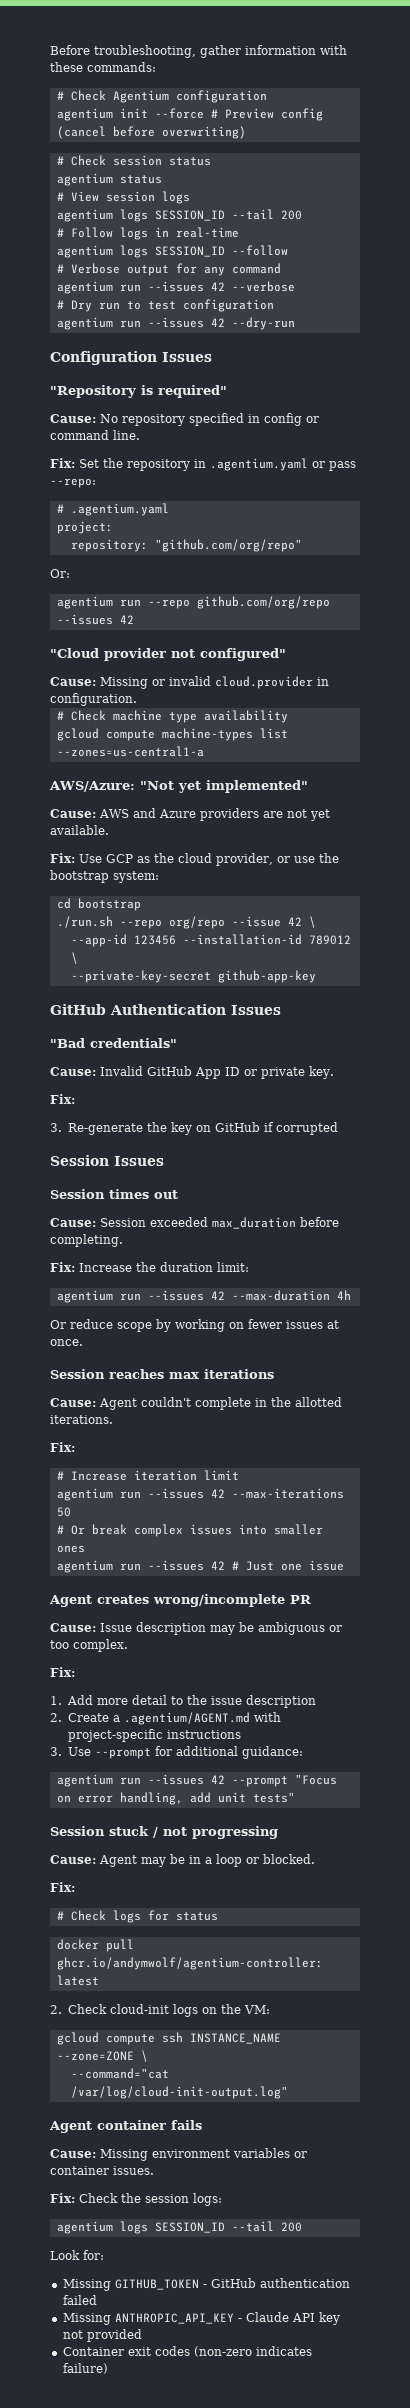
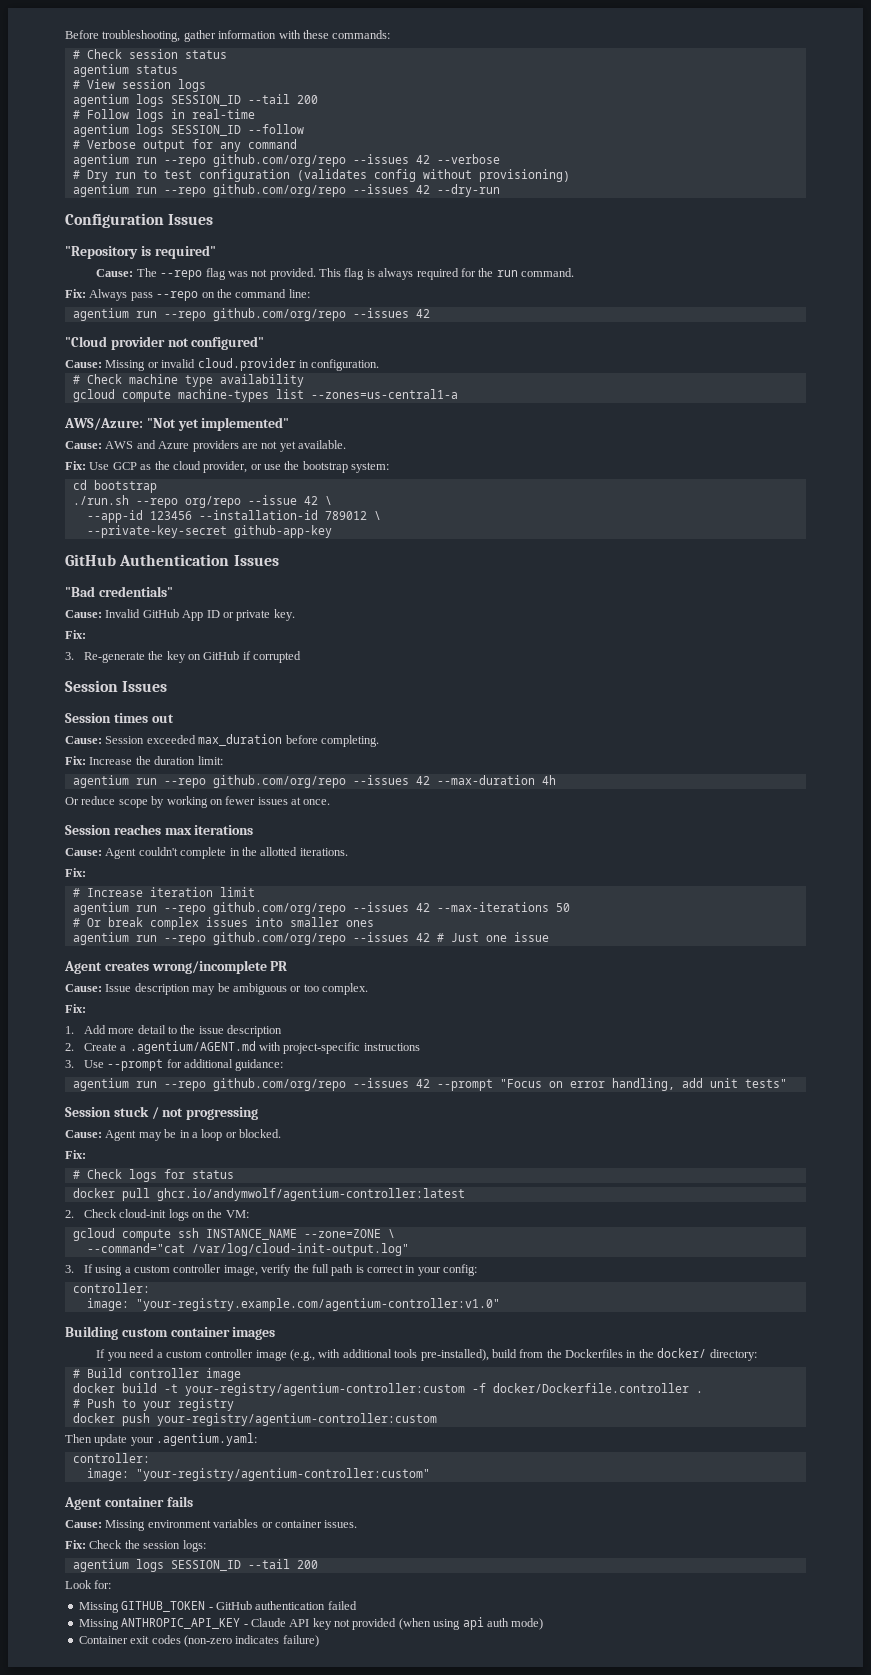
[56,90,267,103] [56,108,323,121] [56,126,246,139] // # Check Agentium configuration // agentium init --force # Preview config (cancel before overwriting) -> (391, 34) none
(141, 288) none -> [163,154,346,167] --repo github.com/org/repo
[56,317,141,330] // agentium run -> [296,169,570,182] [72,184,346,197] (validates config without provisioning) // agentium run --repo github.com/org/repo
[100,413,319,426] [50,430,140,440] [50,458,356,471] [50,478,96,488] [56,503,169,516] [56,521,113,534] [70,539,302,552] [50,569,70,578] No repository specified in config or command line. // Fix: Set the repository in .agentium.yaml or pass --repo: // # .agentium.yaml // project: // repository: "github.com/org/repo" // Or: -> [136,268,575,280] [65,289,310,301] The --repo flag was not provided. This flag is always required for the run command. // Fix: Always pass --repo on the command line:
(141, 1297) none -> [163,775,346,788] --repo github.com/org/repo
(141, 1495) none -> [163,902,346,915] --repo github.com/org/repo
(141, 1567) none -> [163,932,346,945] --repo github.com/org/repo
(141, 1781) none -> [163,1078,346,1091] --repo github.com/org/repo
(288, 2092) none -> [65,1264,478,1276] [72,1283,150,1293] [86,1298,500,1311] [65,1326,276,1340] [96,1348,757,1361] [72,1368,241,1381] [72,1383,703,1396] [72,1398,234,1411] [72,1413,437,1426] [65,1433,258,1446] [72,1453,150,1463] [86,1468,430,1481] // 3. If using a custom controller image, verify the full path is correct in your config: // controller: // image: "your-registry.example.com/agentium-controller:v1.0" // Building custom container images // If you need a custom controller image (e.g., with additional tools pre-installed), build from the Dockerfiles in the docker/ directory: // # Build controller image // docker build -t your-registry/agentium-controller:custom -f docker/Dockerfile.controller . // # Push to your registry // docker push your-registry/agentium-controller:custom // Then update your .agentium.yaml: // controller: // image: "your-registry/agentium-controller:custom"
(142, 2335) none -> [398,1617,544,1630] (when using api auth mode)

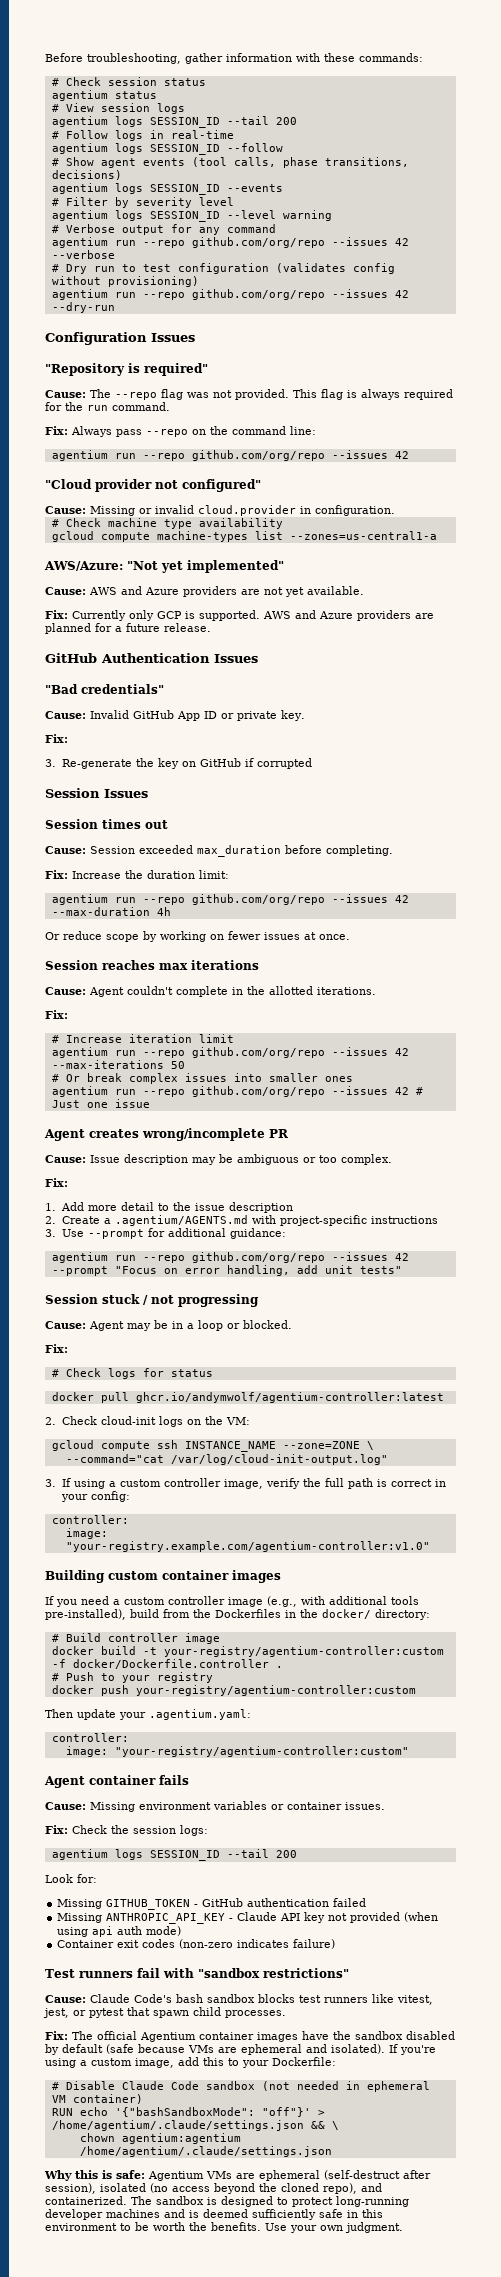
(304, 129) none -> [51,157,409,168] [51,170,122,180] [51,183,283,195] [51,197,234,208] [51,210,332,222] // # Show agent events (tool calls, phase transitions, decisions) // agentium logs SESSION_ID --events // # Filter by severity level // agentium logs SESSION_ID --level warning
[89,461,390,473] [72,480,157,493] [72,495,332,508] [86,510,381,523] [86,525,332,538] Use GCP as the cloud provider, or use the bootstrap system: // cd bootstrap // ./run.sh --repo org/repo --issue 42 \ // --app-id 123456 --installation-id 789012 \ // --private-key-secret github-app-key -> [72,610,434,621] [45,623,211,634] Currently only GCP is supported. AWS and Azure providers are planned for a future release.
[129,1041,256,1054] .agentium/AGENT.md -> [114,1215,248,1226] .agentium/AGENTS.md
(319, 1641) none -> [45,1968,349,1978] [45,1994,433,2005] [43,2007,286,2018] [45,2031,455,2042] [45,2044,436,2055] [45,2057,336,2068] [51,2081,430,2092] [51,2094,143,2104] [51,2107,325,2117] [51,2120,339,2131] [79,2133,241,2144] [79,2146,332,2157] [44,2170,431,2181] [45,2183,382,2194] [45,2196,409,2207] [45,2209,383,2220] [45,2222,403,2233] // Test runners fail with "sandbox restrictions" // Cause: Claude Code's bash sandbox blocks test runners like vitest, jest, or pytest that spawn child processes. // Fix: The official Agentium container images have the sandbox disabled by default (safe because VMs are ephemeral and isolated). If you're using a custom image, add this to your Dockerfile: // # Disable Claude Code sandbox (not needed in ephemeral VM container) // RUN echo '{"bashSandboxMode": "off"}' > /home/agentium/.claude/settings.json && \ // chown agentium:agentium /home/agentium/.claude/settings.json // Why this is safe: Agentium VMs are ephemeral (self-destruct after session), isolated (no access beyond the cloned repo), and containerized. The sandbox is designed to protect long-running developer machines and is deemed sufficiently safe in this environment to be worth the benefits. Use your own judgment.

